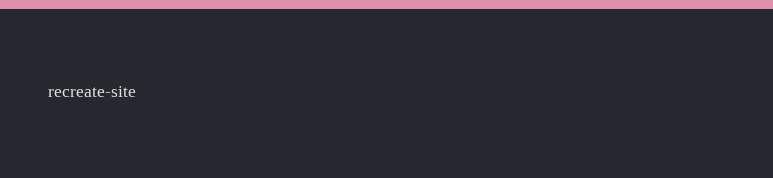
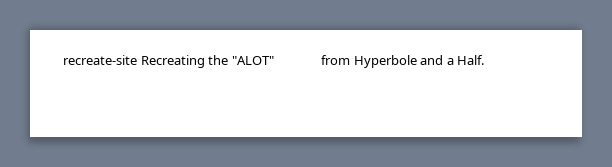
(136, 91) none -> [140,55,485,68] Recreating the "ALOT" from Hyperbole and a Half.

